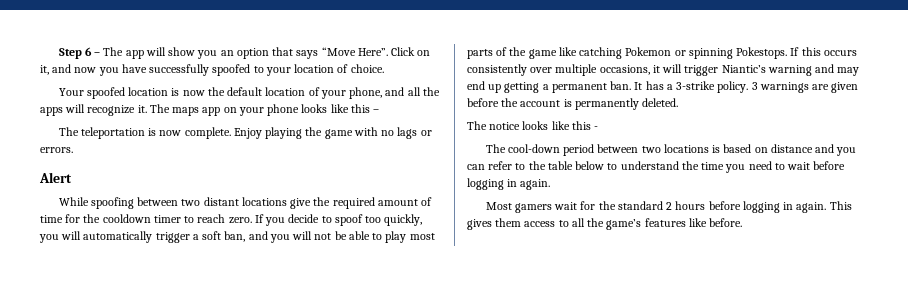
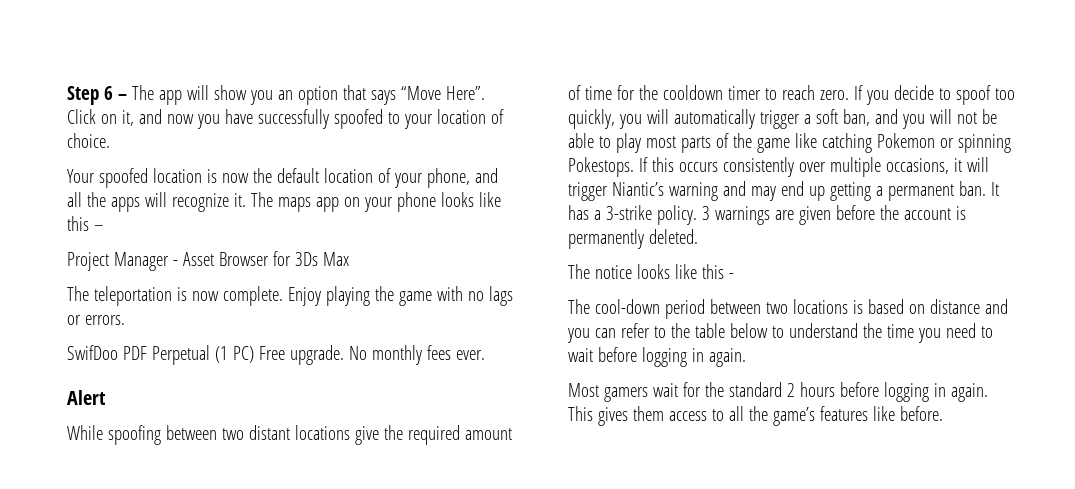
(380, 111) none -> [67,251,349,271] // Project Manager - Asset Browser for 3Ds Max
(73, 150) none -> [67,345,485,365] // SwifDoo PDF Perpetual (1 PC) Free upgrade. No monthly fees ever.

